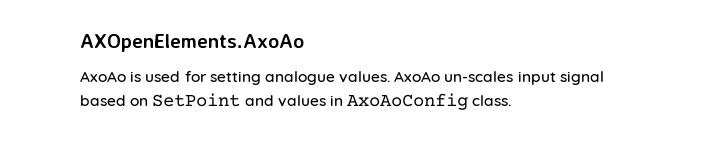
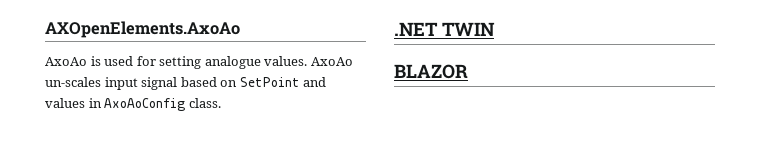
(512, 100) none -> [394,22,495,36] [394,64,468,79] // .NET TWIN // BLAZOR

